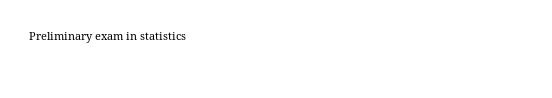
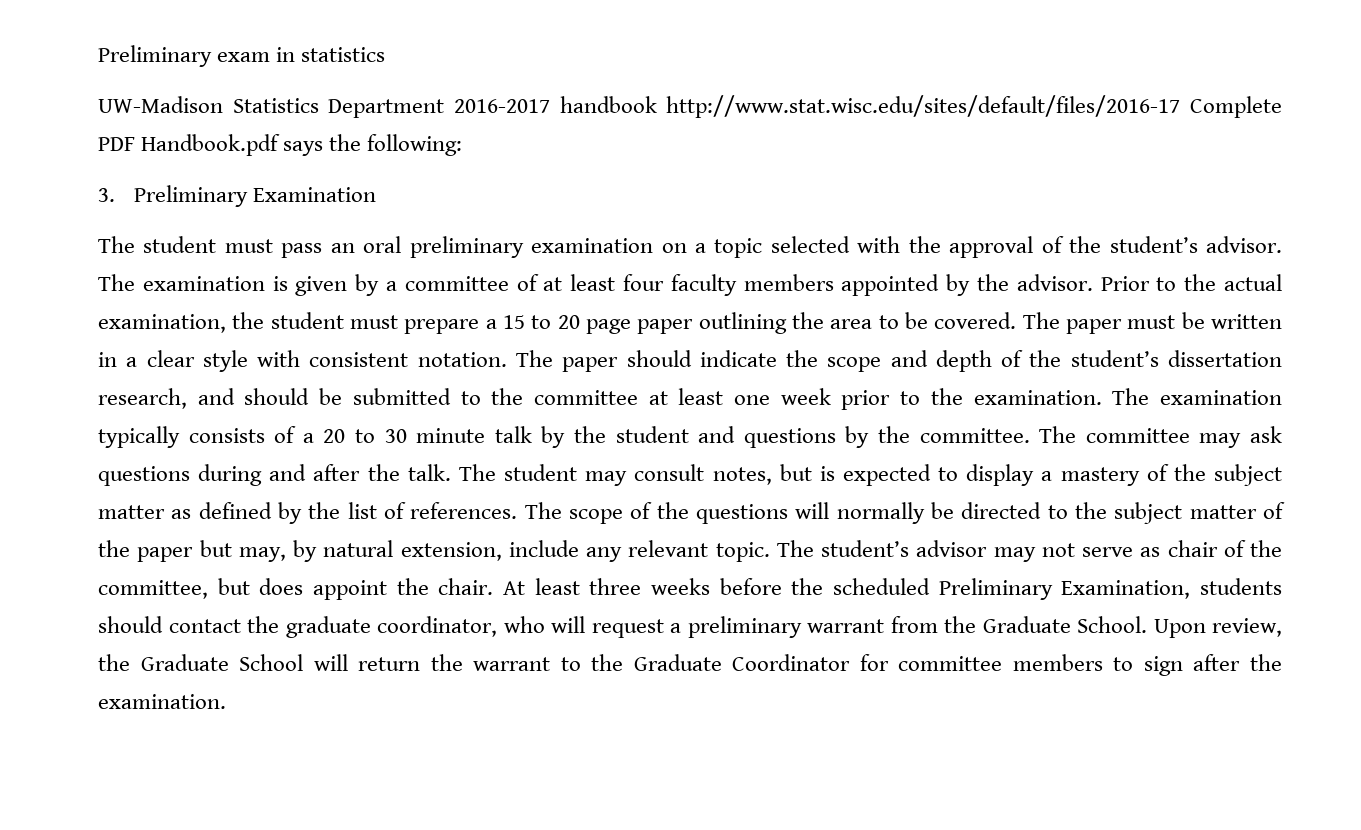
(186, 36) none -> [98,95,1283,118] [98,134,463,156] [98,185,377,207] [98,236,1282,258] [98,274,1282,296] [98,312,1282,334] [98,350,1283,372] [98,388,1283,410] [98,426,1282,448] [98,464,1282,486] [98,502,1286,524] [98,540,1282,562] [98,578,1282,600] [98,616,1282,638] [98,654,1282,676] [98,694,226,709] // UW-Madison Statistics Department 2016-2017 handbook http://www.stat.wisc.edu/sites/default/files/2016-17 Complete PDF Handbook.pdf says the following: // 3. Preliminary Examination // The student must pass an oral preliminary examination on a topic selected with the approval of the student’s advisor. The examination is given by a committee of at least four faculty members appointed by the advisor. Prior to the actual examination, the student must prepare a 15 to 20 page paper outlining the area to be covered. The paper must be written in a clear style with consistent notation. The paper should indicate the scope and depth of the student’s dissertation research, and should be submitted to the committee at least one week prior to the examination. The examination typically consists of a 20 to 30 minute talk by the student and questions by the committee. The committee may ask questions during and after the talk. The student may consult notes, but is expected to display a mastery of the subject matter as defined by the list of references. The scope of the questions will normally be directed to the subject matter of the paper but may, by natural extension, include any relevant topic. The student’s advisor may not serve as chair of the committee, but does appoint the chair. At least three weeks before the scheduled Preliminary Examination, students should contact the graduate coordinator, who will request a preliminary warrant from the Graduate School. Upon review, the Graduate School will return the warrant to the Graduate Coordinator for committee members to sign after the examination.

